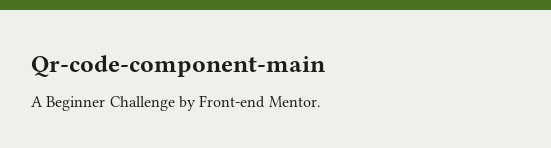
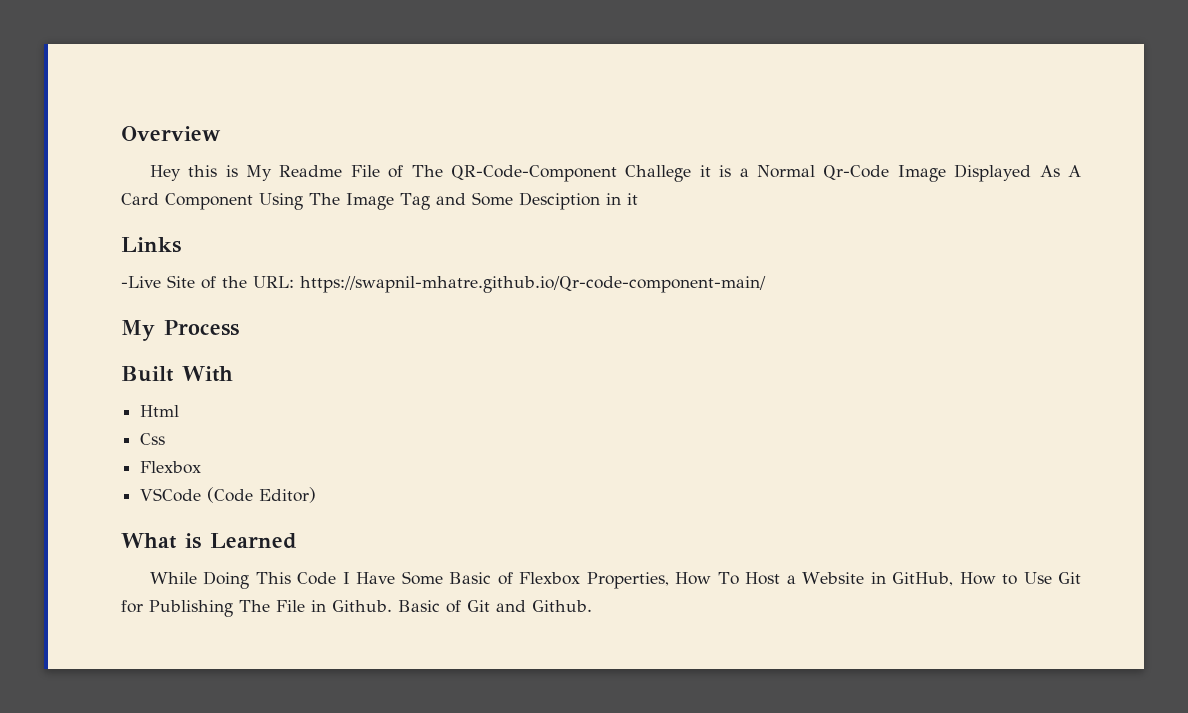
[31,55,326,77] [31,95,321,111] Qr-code-component-main // A Beginner Challenge by Front-end Mentor. -> [121,126,221,141] [149,164,1082,182] [121,192,638,210] [121,237,181,253] [121,275,766,293] [121,320,239,341] [121,366,233,382] [140,405,180,417] [140,433,166,445] [140,461,202,474] [140,487,317,503] [121,533,297,549] [149,571,1082,589] [121,600,592,617] Overview // Hey this is My Readme File of The QR-Code-Component Challege it is a Normal Qr-Code Image Displayed As A Card Component Using The Image Tag and Some Desciption in it // Links // -Live Site of the URL: https://swapnil-mhatre.github.io/Qr-code-component-main/ // My Process // Built With // Html // Css // Flexbox // VSCode (Code Editor) // What is Learned // While Doing This Code I Have Some Basic of Flexbox Properties, How To Host a Website in GitHub, How to Use Git for Publishing The File in Github. Basic of Git and Github.

